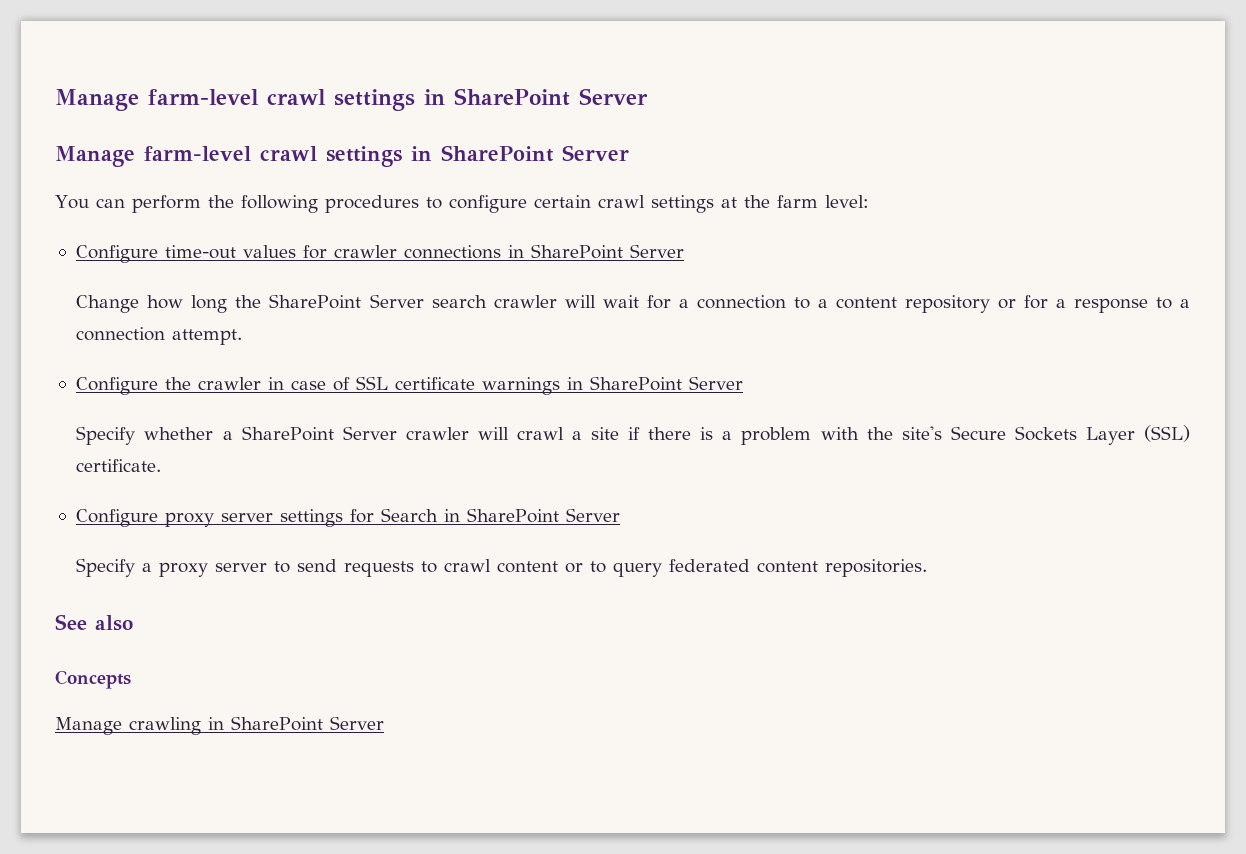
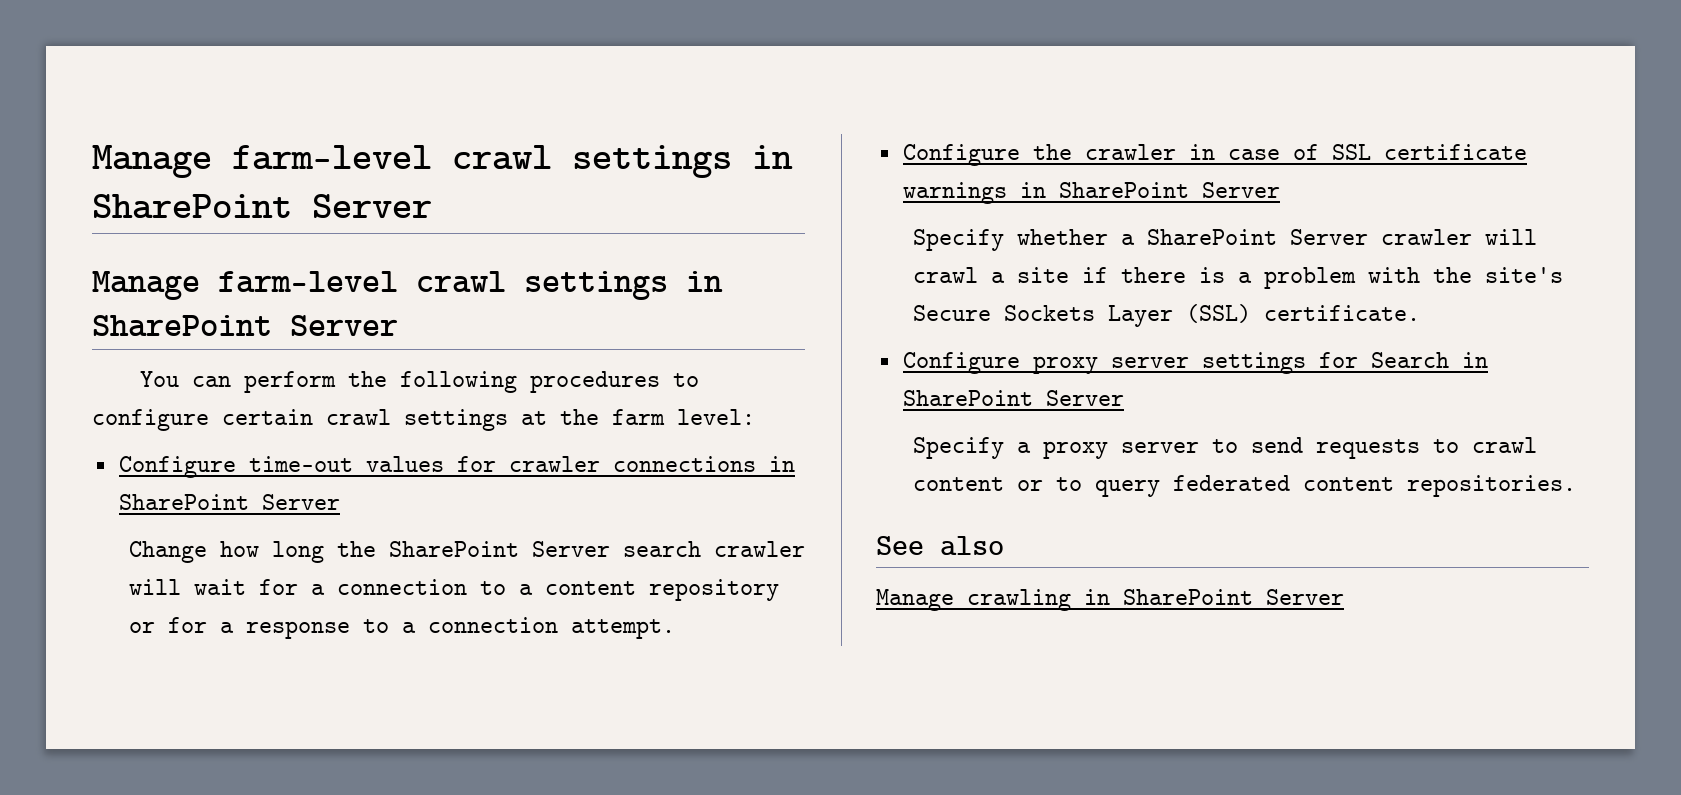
[55,670,131,689] // Concepts -> (1004, 546) none

